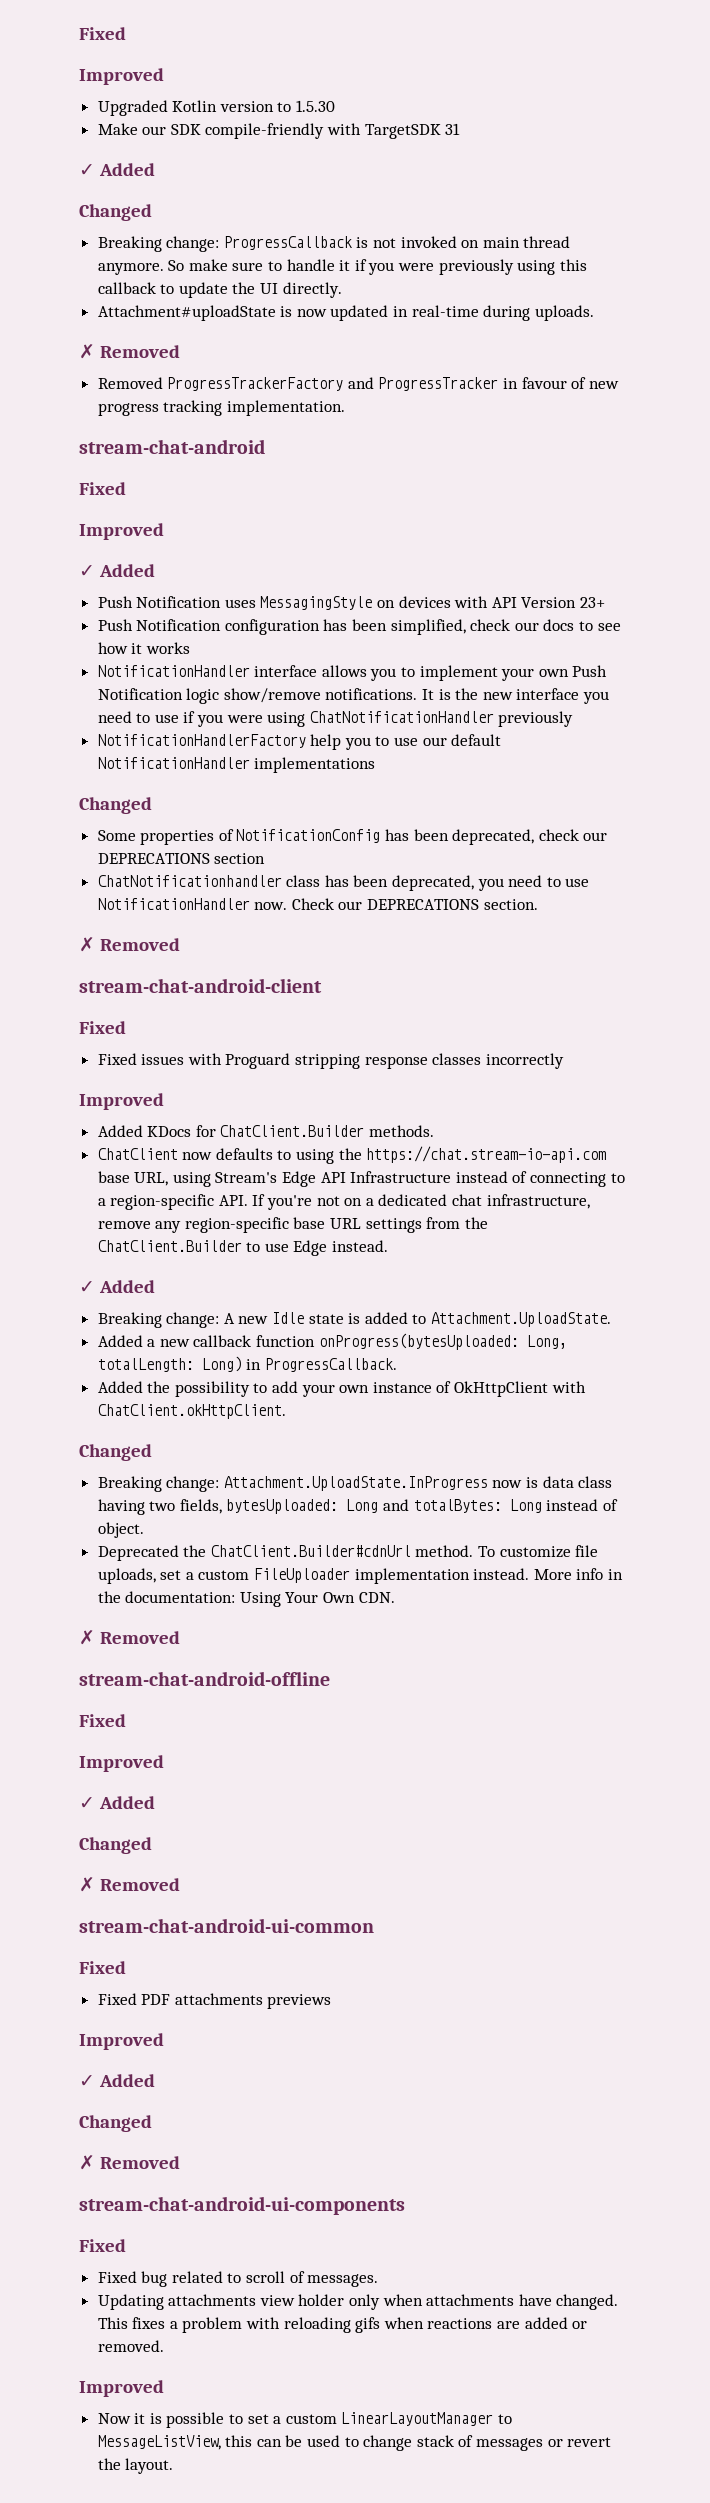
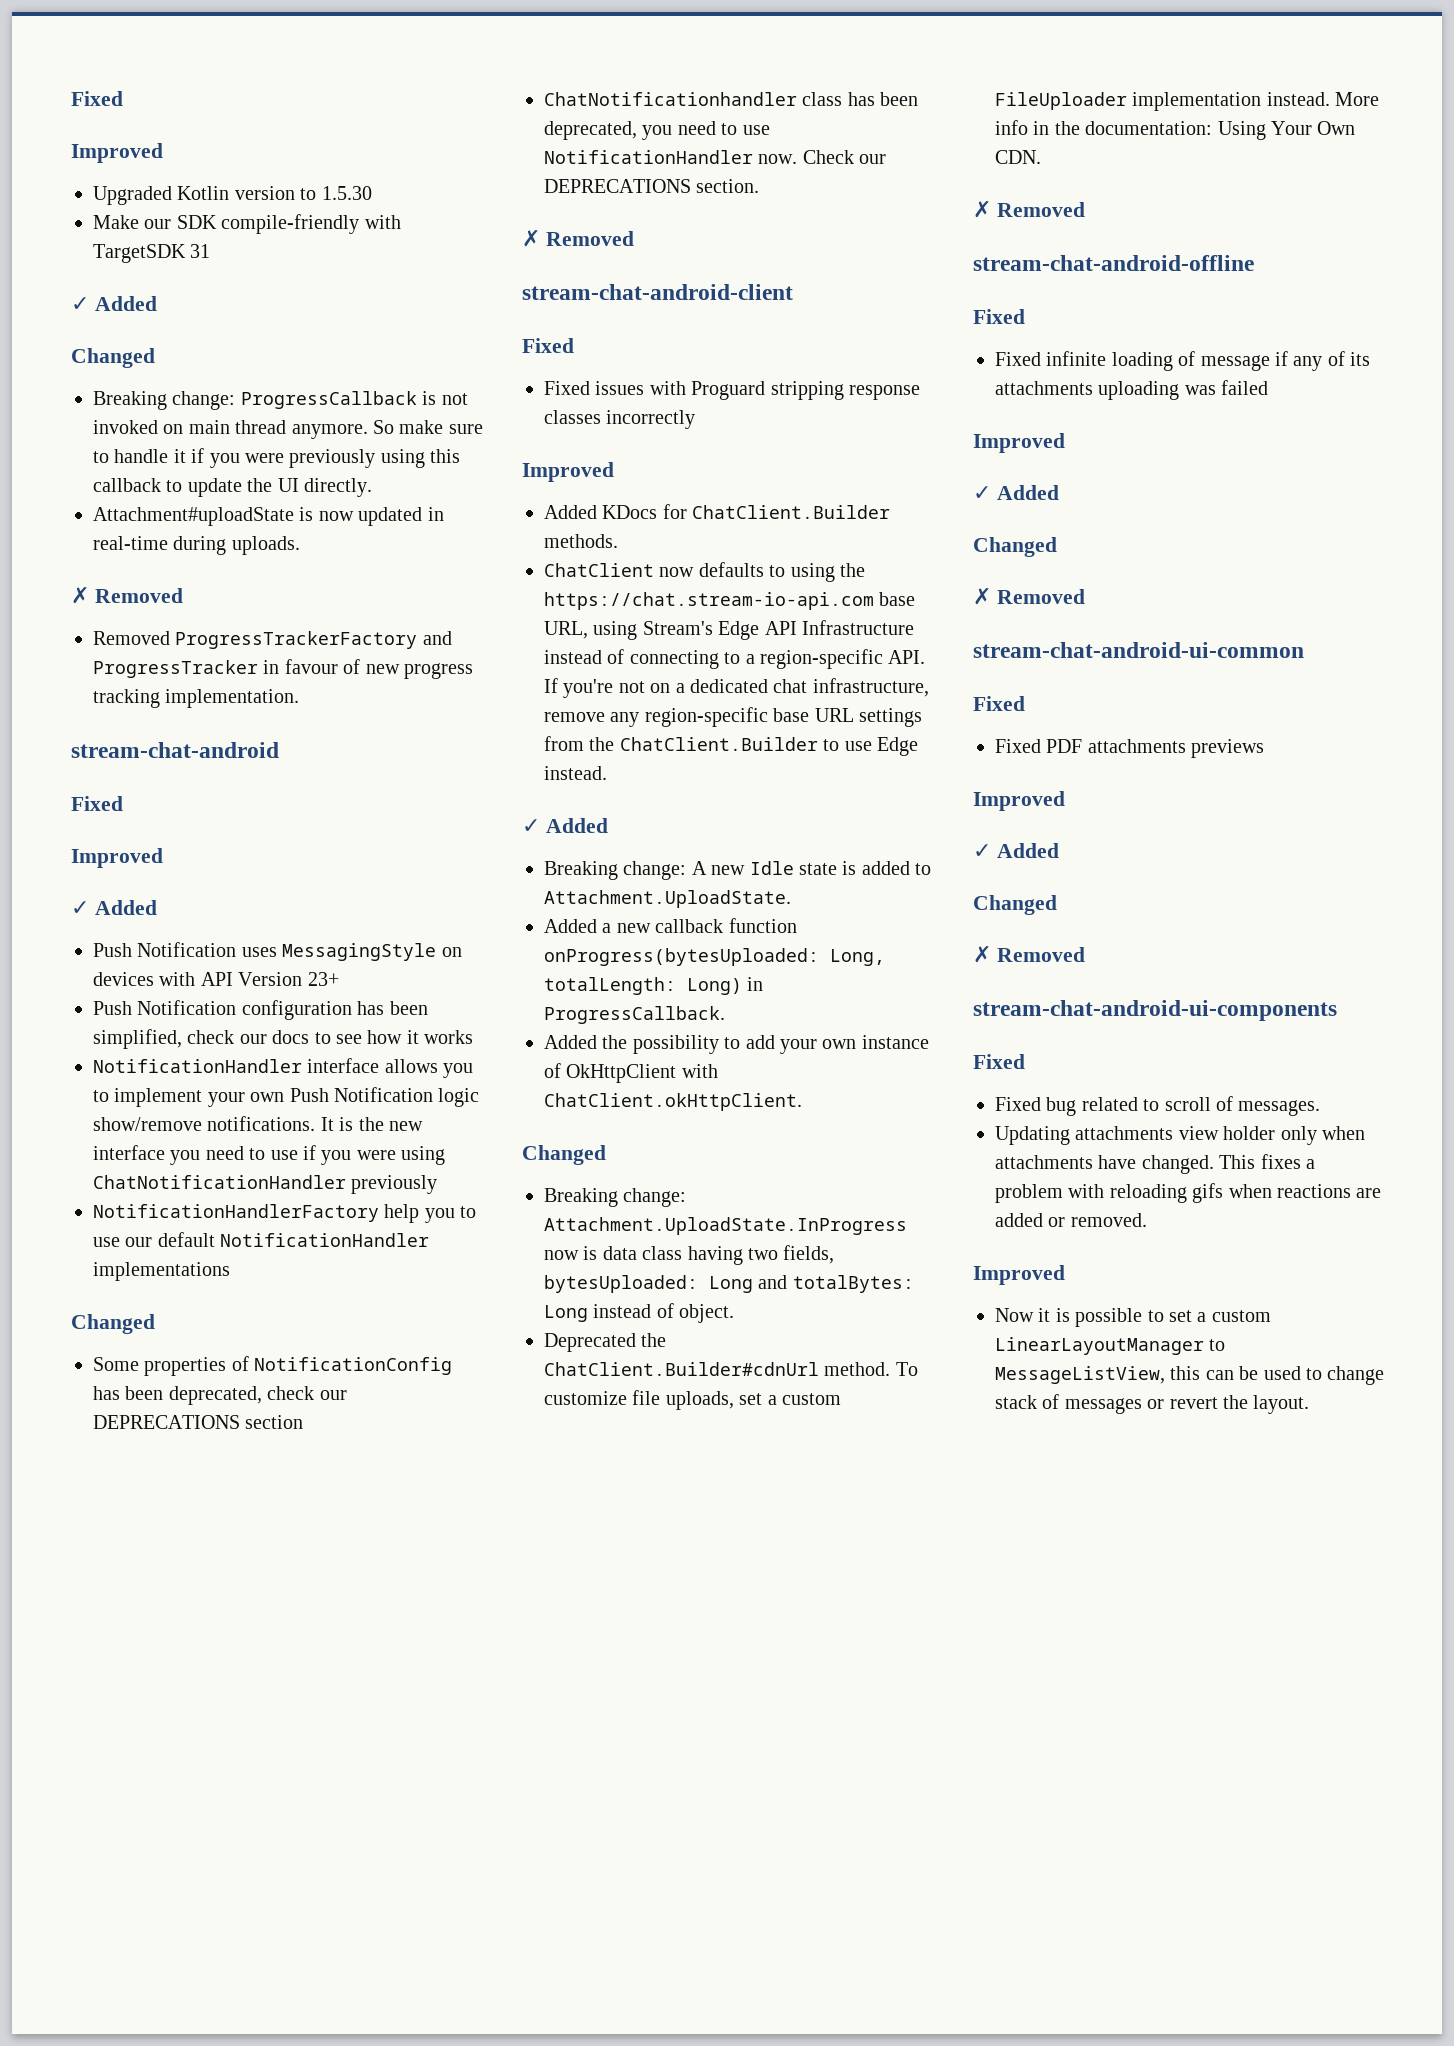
(126, 1720) none -> [995,351,1371,371] [995,380,1269,400] // Fixed infinite loading of message if any of its attachments uploading was failed

